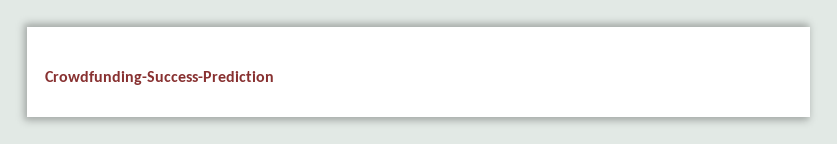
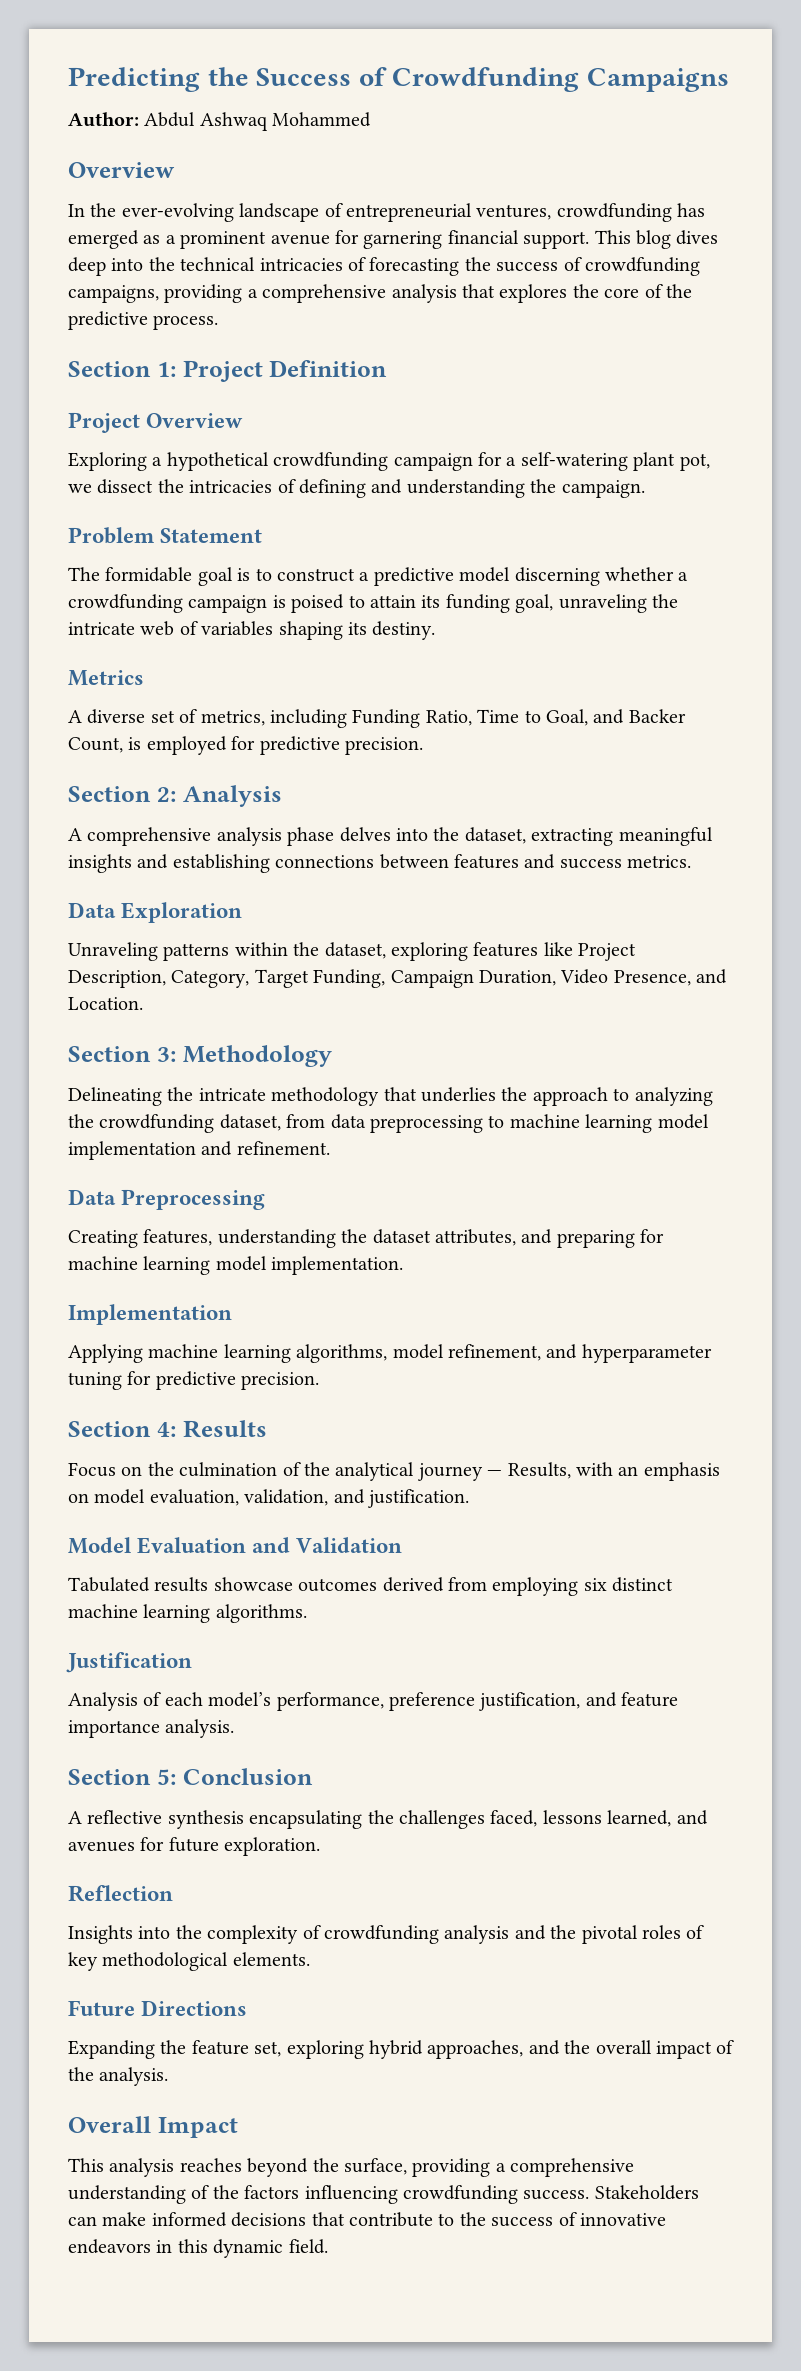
[45,71,274,85] Crowdfunding-Success-Prediction -> [68,67,729,92] [68,112,372,131] [68,162,175,178] [68,203,706,222] [68,230,719,249] [68,257,700,276] [68,284,692,303] [68,311,219,330] [68,360,388,382] [68,412,244,433] [68,452,710,471] [68,479,645,498] [68,527,263,544] [68,567,689,586] [68,594,678,613] [68,621,436,640] [68,670,144,686] [68,709,686,728] [68,736,423,755] [68,785,282,807] [68,827,713,846] [68,854,692,873] [68,902,243,923] [68,942,637,961] [68,969,728,988] [68,997,143,1010] [68,1045,332,1067] [68,1087,713,1106] [68,1114,709,1133] [68,1141,330,1160] [68,1189,266,1210] [68,1229,665,1248] [68,1256,404,1275] [68,1304,232,1325] [68,1344,712,1363] [68,1371,320,1390] [68,1420,267,1438] [68,1462,720,1481] [68,1489,469,1508] [68,1537,403,1554] [68,1577,674,1596] [68,1604,307,1623] [66,1652,192,1673] [68,1692,679,1711] [68,1719,235,1738] [68,1768,313,1785] [68,1810,708,1829] [68,1837,321,1856] [68,1885,173,1902] [68,1925,705,1944] [68,1952,310,1971] [68,2000,248,2016] [68,2040,735,2059] [68,2067,169,2086] [68,2116,238,2138] [68,2158,635,2177] [68,2185,699,2204] [68,2212,666,2227] [68,2239,328,2258] Predicting the Success of Crowdfunding Campaigns // Author: Abdul Ashwaq Mohammed // Overview // In the ever-evolving landscape of entrepreneurial ventures, crowdfunding has emerged as a prominent avenue for garnering financial support. This blog dives deep into the technical intricacies of forecasting the success of crowdfunding campaigns, providing a comprehensive analysis that explores the core of the predictive process. // Section 1: Project Definition // Project Overview // Exploring a hypothetical crowdfunding campaign for a self-watering plant pot, we dissect the intricacies of defining and understanding the campaign. // Problem Statement // The formidable goal is to construct a predictive model discerning whether a crowdfunding campaign is poised to attain its funding goal, unraveling the intricate web of variables shaping its destiny. // Metrics // A diverse set of metrics, including Funding Ratio, Time to Goal, and Backer Count, is employed for predictive precision. // Section 2: Analysis // A comprehensive analysis phase delves into the dataset, extracting meaningful insights and establishing connections between features and success metrics. // Data Exploration // Unraveling patterns within the dataset, exploring features like Project Description, Category, Target Funding, Campaign Duration, Video Presence, and Location. // Section 3: Methodology // Delineating the intricate methodology that underlies the approach to analyzing the crowdfunding dataset, from data preprocessing to machine learning model implementation and refinement. // Data Preprocessing // Creating features, understanding the dataset attributes, and preparing for machine learning model implementation. // Implementation // Applying machine learning algorithms, model refinement, and hyperparameter tuning for predictive precision. // Section 4: Results // Focus on the culmination of the analytical journey — Results, with an emphasis on model evaluation, validation, and justification. // Model Evaluation and Validation // Tabulated results showcase outcomes derived from employing six distinct machine learning algorithms. // Justification // Analysis of each model’s performance, preference justification, and feature importance analysis. // Section 5: Conclusion // A reflective synthesis encapsulating the challenges faced, lessons learned, and avenues for future exploration. // Reflection // Insights into the complexity of crowdfunding analysis and the pivotal roles of key methodological elements. // Future Directions // Expanding the feature set, exploring hybrid approaches, and the overall impact of the analysis. // Overall Impact // This analysis reaches beyond the surface, providing a comprehensive understanding of the factors influencing crowdfunding success. Stakeholders can make informed decisions that contribute to the success of innovative endeavors in this dynamic field.

